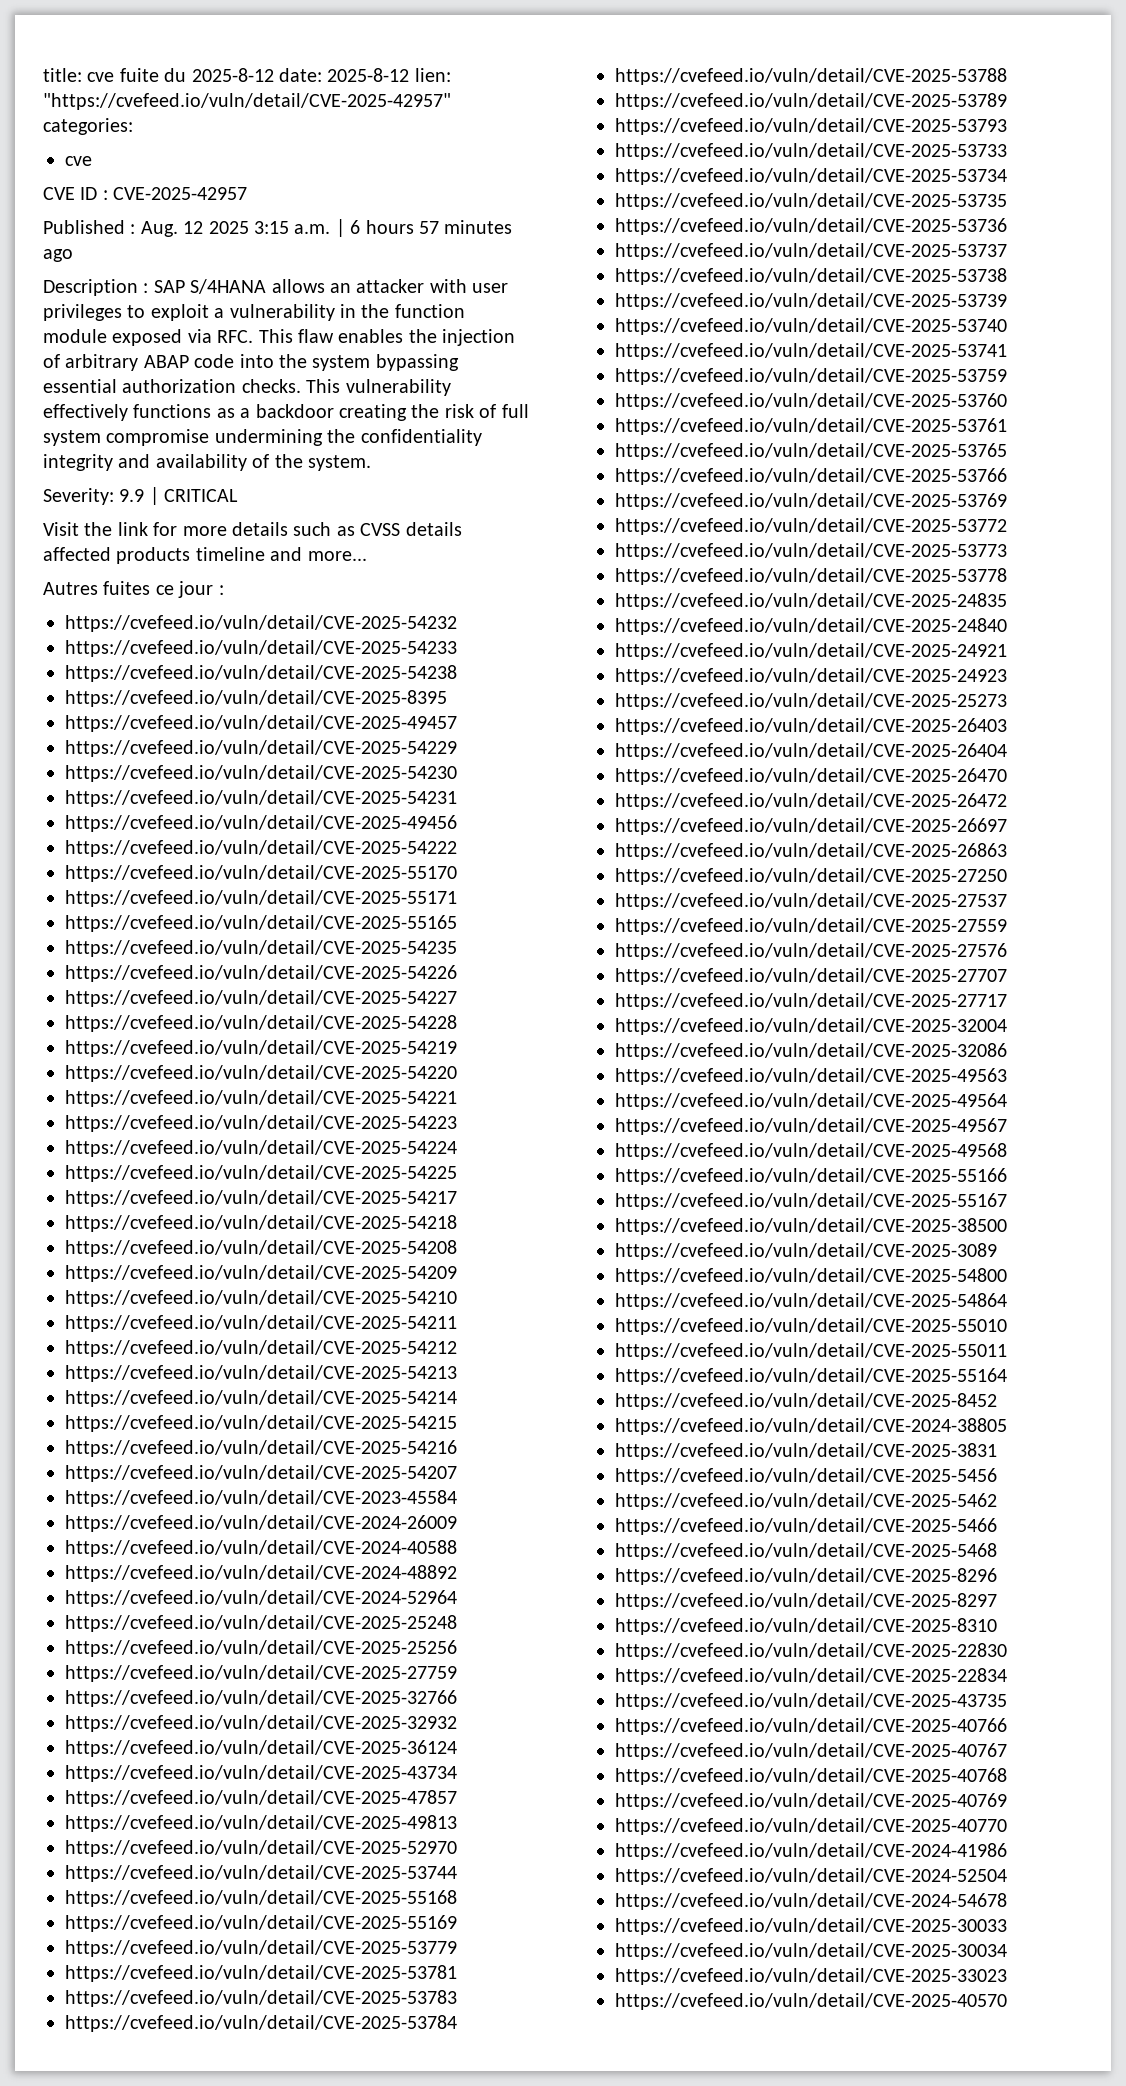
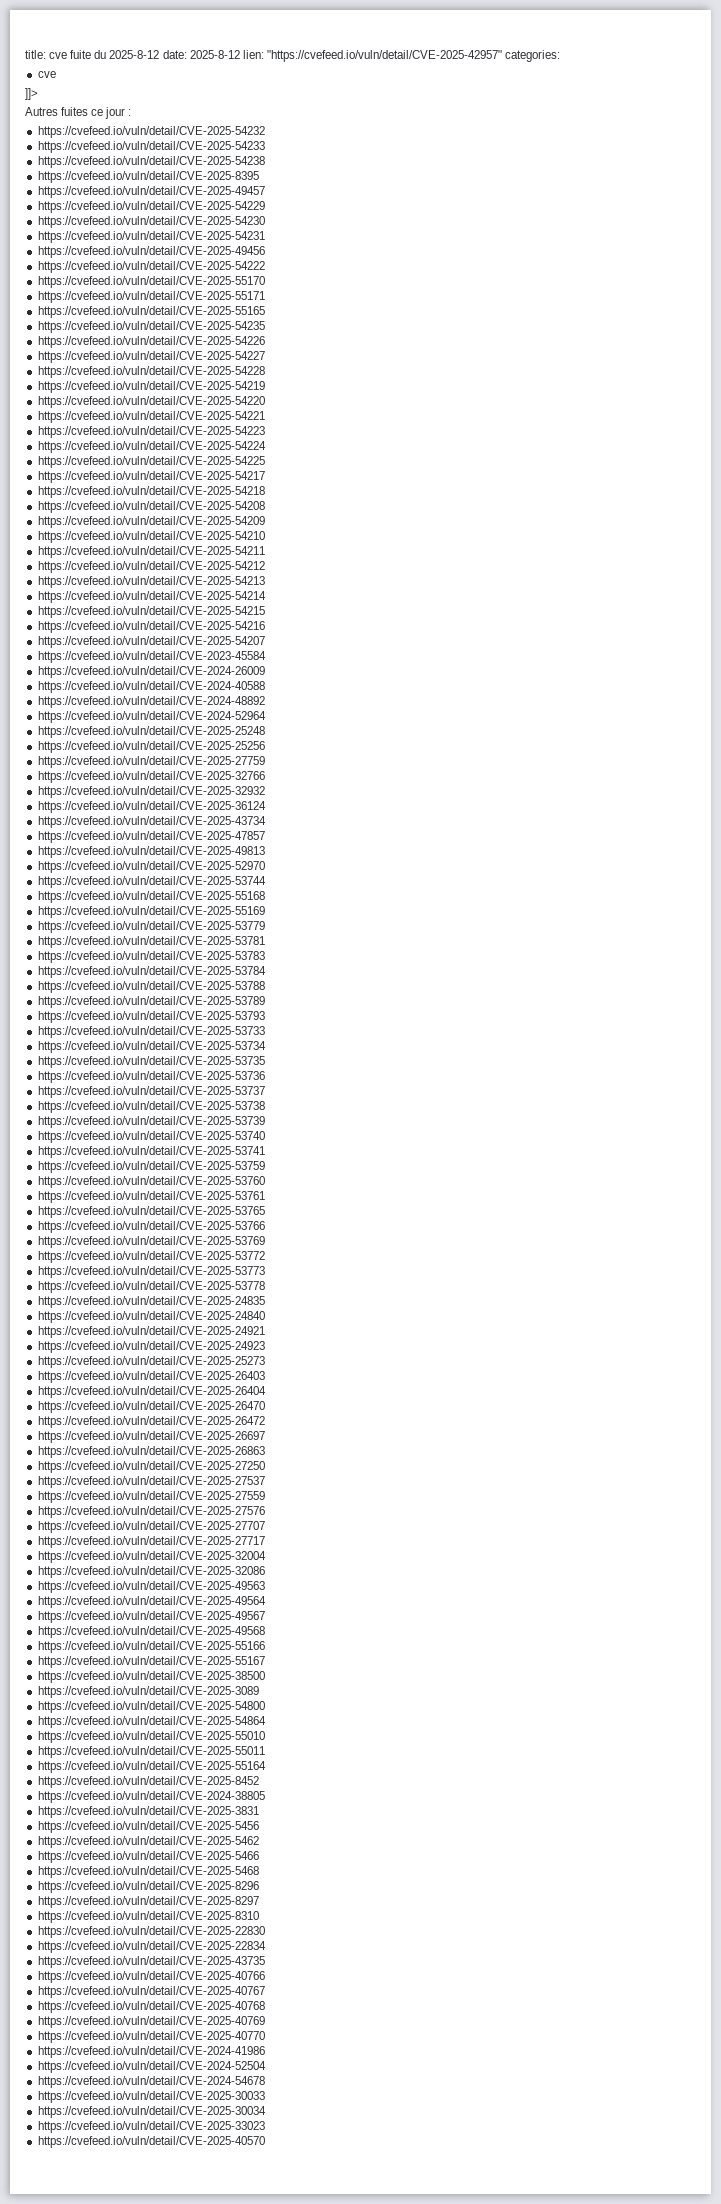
[43,187,248,200] [43,219,513,237] [43,249,73,262] [43,279,509,296] [43,304,465,321] [43,329,516,346] [43,354,459,371] [43,379,451,396] [43,404,529,421] [43,429,482,446] [43,454,371,471] [43,487,239,505] [43,522,462,536] [43,547,367,564] CVE ID : CVE-2025-42957 // Published : Aug. 12 2025 3:15 a.m. | 6 hours 57 minutes ago // Description : SAP S/4HANA allows an attacker with user privileges to exploit a vulnerability in the function module exposed via RFC. This flaw enables the injection of arbitrary ABAP code into the system bypassing essential authorization checks. This vulnerability effectively functions as a backdoor creating the risk of full system compromise undermining the confidentiality integrity and availability of the system. // Severity: 9.9 | CRITICAL // Visit the link for more details such as CVSS details affected products timeline and more... -> [25,88,38,100] ]]>

